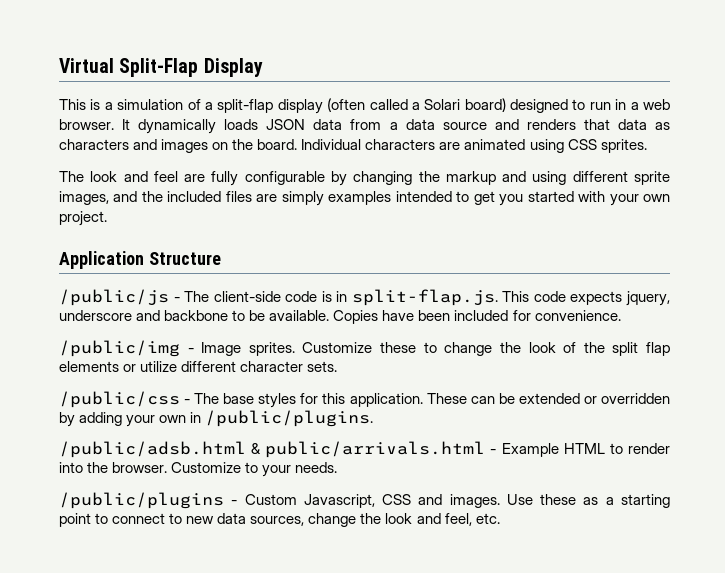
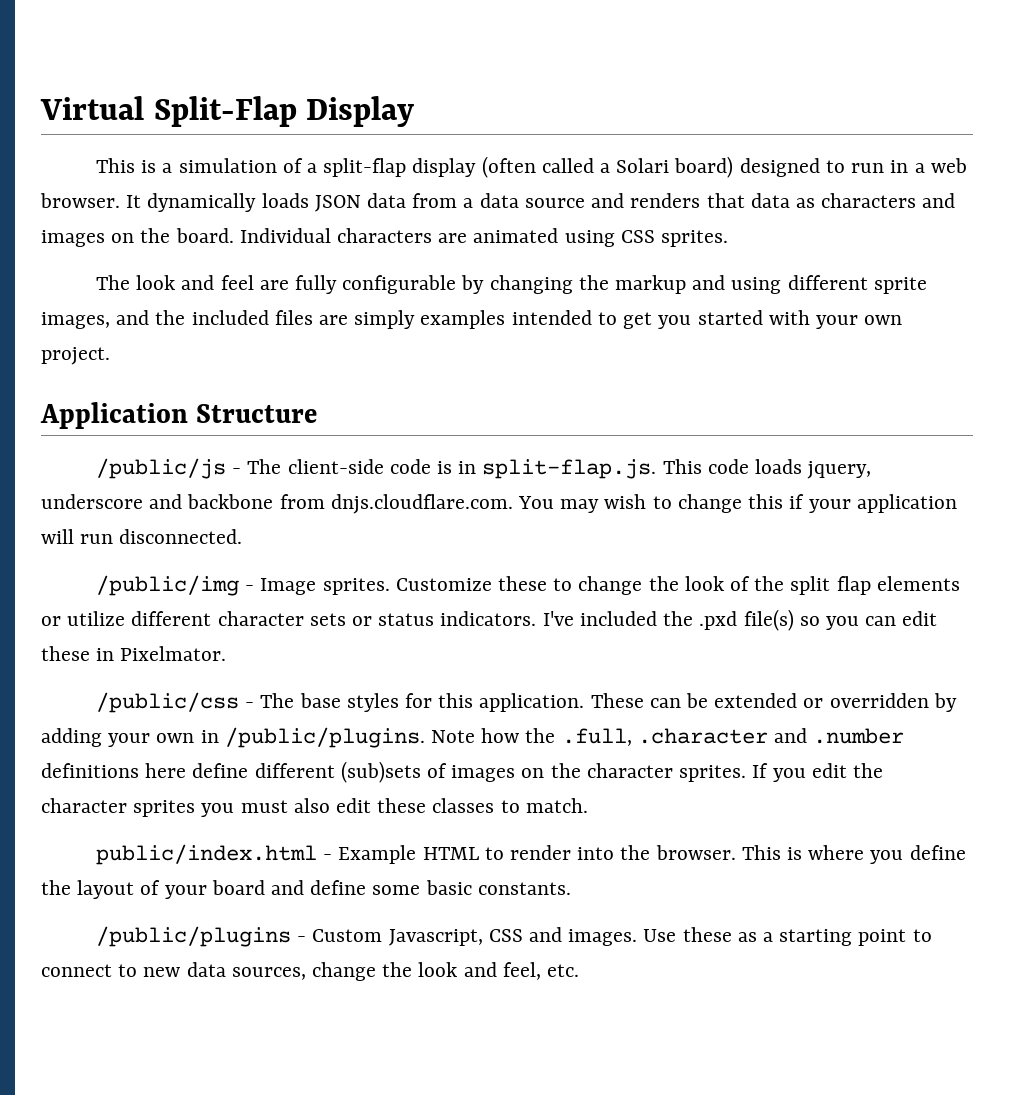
[570,291,623,305] expects -> [755,459,803,474] loads
[232,310,621,324] to be available. Copies have been included for convenience. -> [279,494,957,514] [41,529,243,544] from dnjs.cloudflare.com. You may wish to change this if your application will run disconnected.
[307,361,338,372] sets. -> [309,609,938,631] [41,646,227,661] sets or status indicators. I've included the .pxd file(s) so you can edit these in Pixelmator.
[59,441,486,458] // /public/adsb.html & public/arrivals.html -> [431,728,905,746] [41,761,883,783] [41,798,588,817] [95,844,317,865] Note how the .full, .character and .number definitions here define different (sub)sets of images on the character sprites. If you edit the character sprites you must also edit these classes to match. // public/index.html
[171,462,338,477] Customize to your needs. -> [741,845,966,864] [41,880,571,899] This is where you define the layout of your board and define some basic constants.

